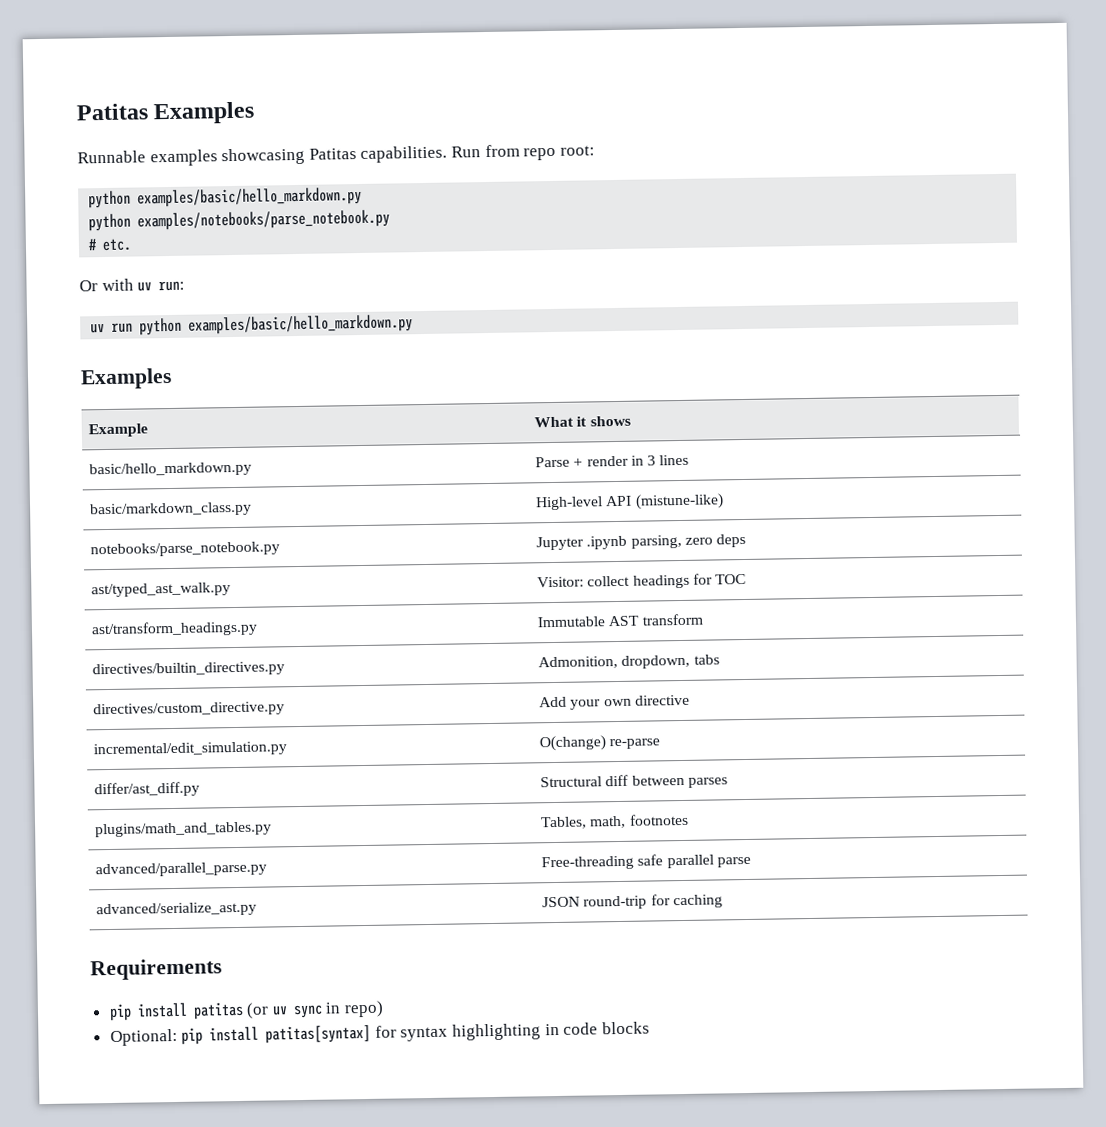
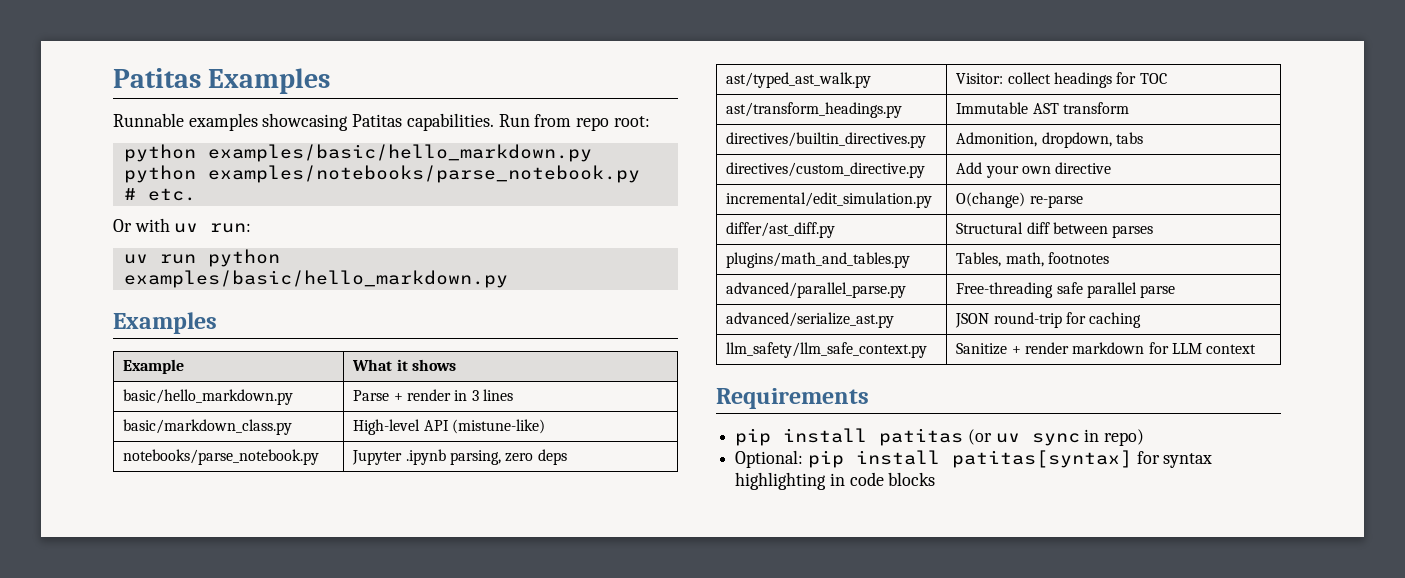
(723, 901) none -> [726,342,928,358] [956,342,1257,355] // llm_safety/llm_safe_context.py | Sanitize + render markdown for LLM context

